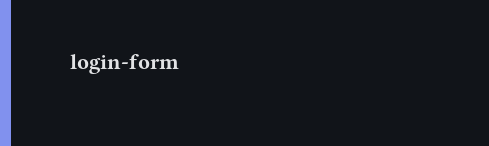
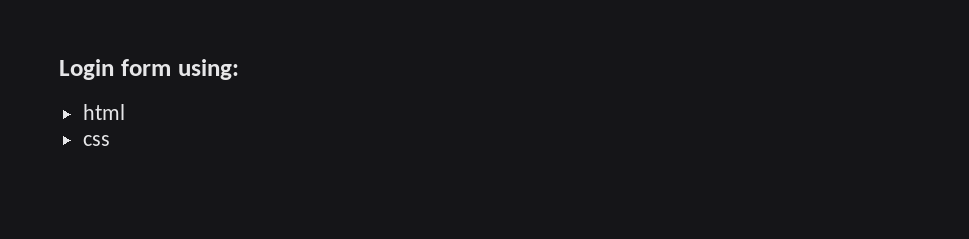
[70,54,179,74] login-form -> [59,59,239,80] [82,104,125,120] [82,135,110,146] Login form using: // html // css

